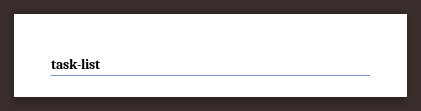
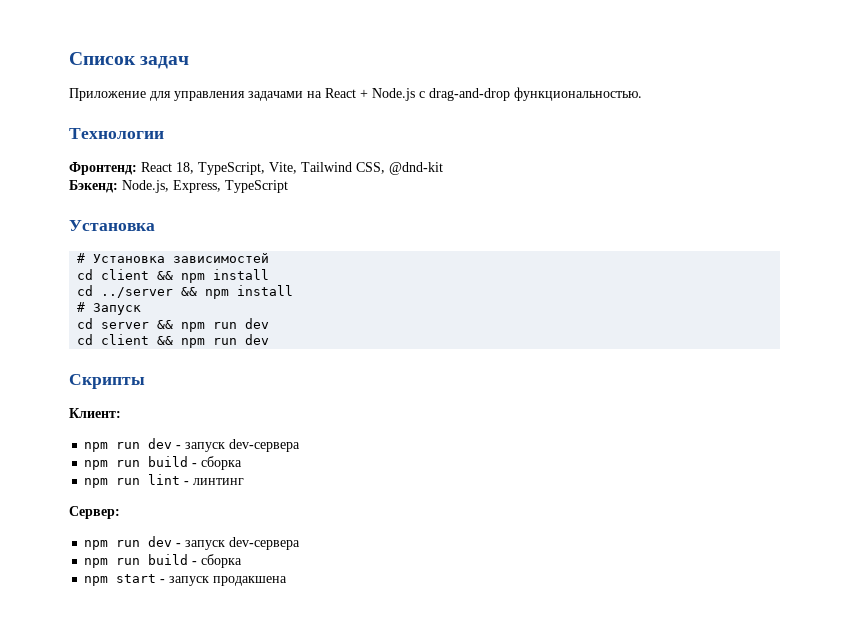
[51,58,101,69] task-list -> [69,52,190,69] [69,87,642,101] [69,128,164,139] [69,162,443,175] [69,180,288,193] [69,220,155,231] [77,253,270,263] [77,269,270,283] [77,285,294,299] [77,302,142,315] [77,318,270,332] [77,334,270,348] [69,374,145,389] [69,408,121,418] [84,438,301,452] [84,456,243,470] [84,474,245,488] [69,506,120,519] [84,536,301,550] [84,554,243,568] [84,574,288,586] Список задач // Приложение для управления задачами на React + Node.js с drag-and-drop функциональностью. // Технологии // Фронтенд: React 18, TypeScript, Vite, Tailwind CSS, @dnd-kit // Бэкенд: Node.js, Express, TypeScript // Установка // # Установка зависимостей // cd client && npm install // cd ../server && npm install // # Запуск // cd server && npm run dev // cd client && npm run dev // Скрипты // Клиент: // npm run dev - запуск dev-сервера // npm run build - сборка // npm run lint - линтинг // Сервер: // npm run dev - запуск dev-сервера // npm run build - сборка // npm start - запуск продакшена

